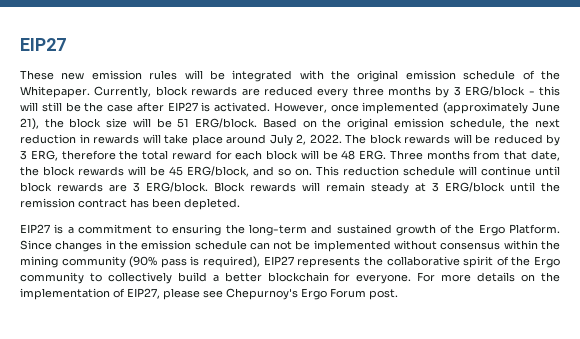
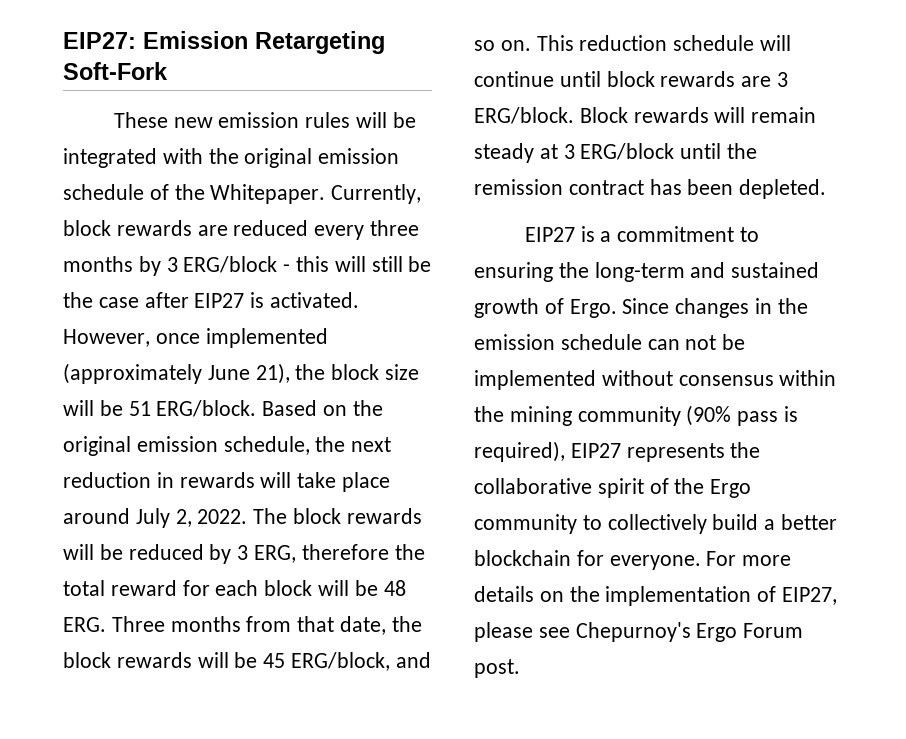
[20,38,66,51] EIP27 -> [63,31,385,54] [63,62,168,80] EIP27: Emission Retargeting Soft-Fork
[455,224,560,236] the Ergo Platform. -> [569,299,617,318] Ergo.

